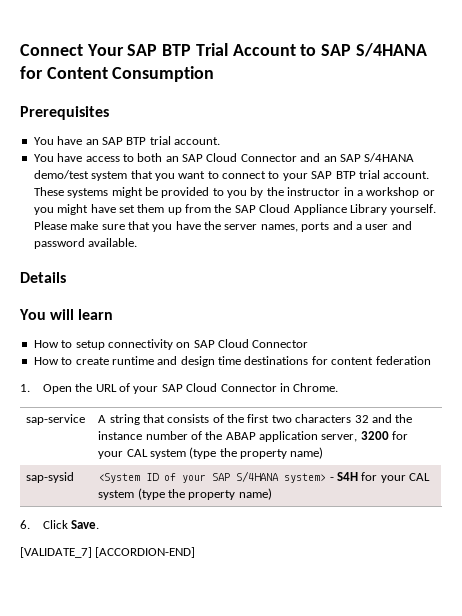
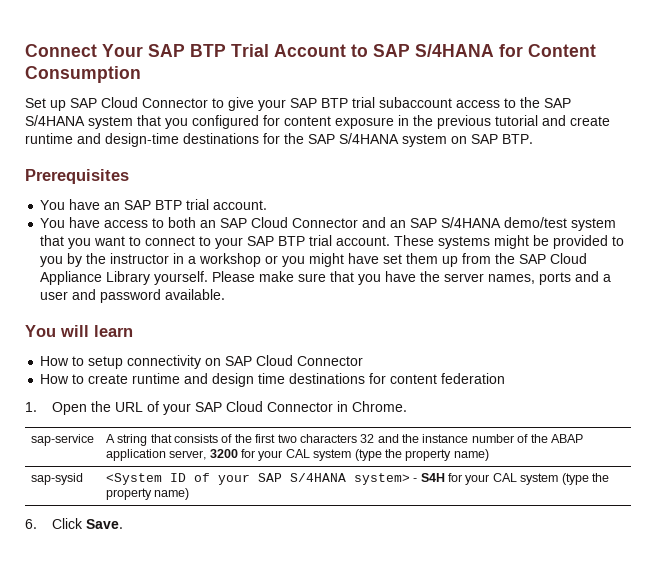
(215, 74) none -> [25,97,571,111] [25,115,610,129] [25,133,533,147] // Set up SAP Cloud Connector to give your SAP BTP trial subaccount access to the SAP S/4HANA system that you configured for content exposure in the previous tutorial and create runtime and design-time destinations for the SAP S/4HANA system on SAP BTP.
[20,272,66,283] // Details -> (226, 294) none
[20,547,196,558] // [VALIDATE_7] [ACCORDION-END] -> (124, 524) none

